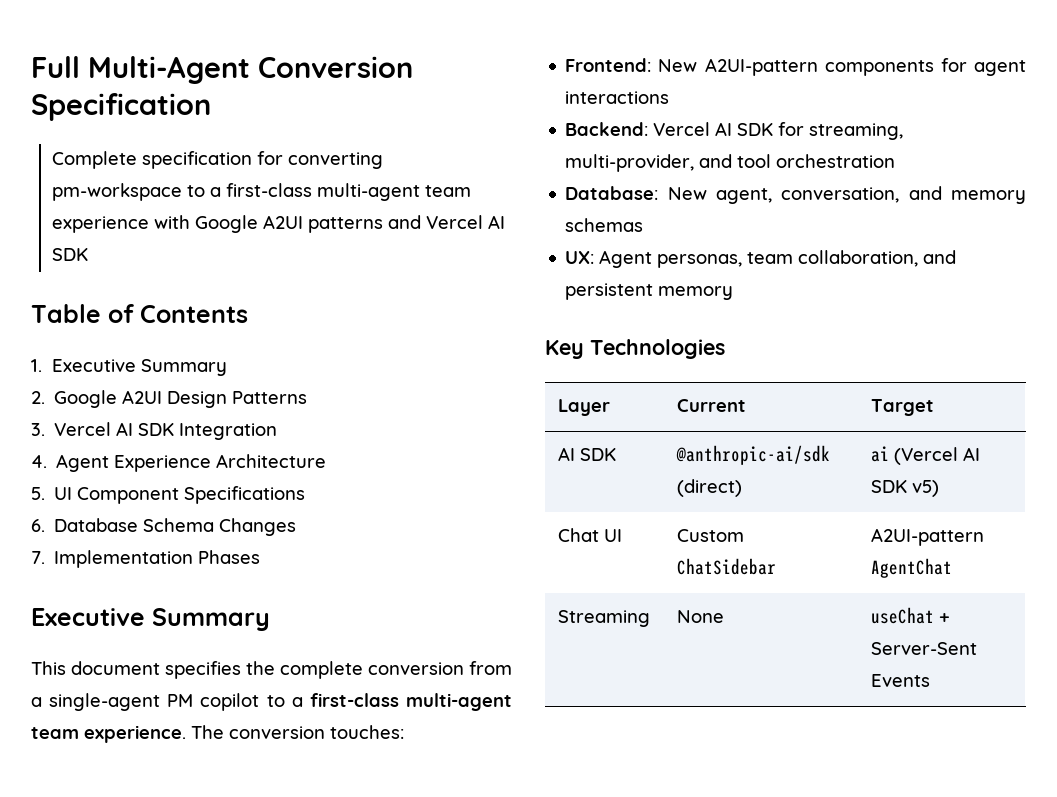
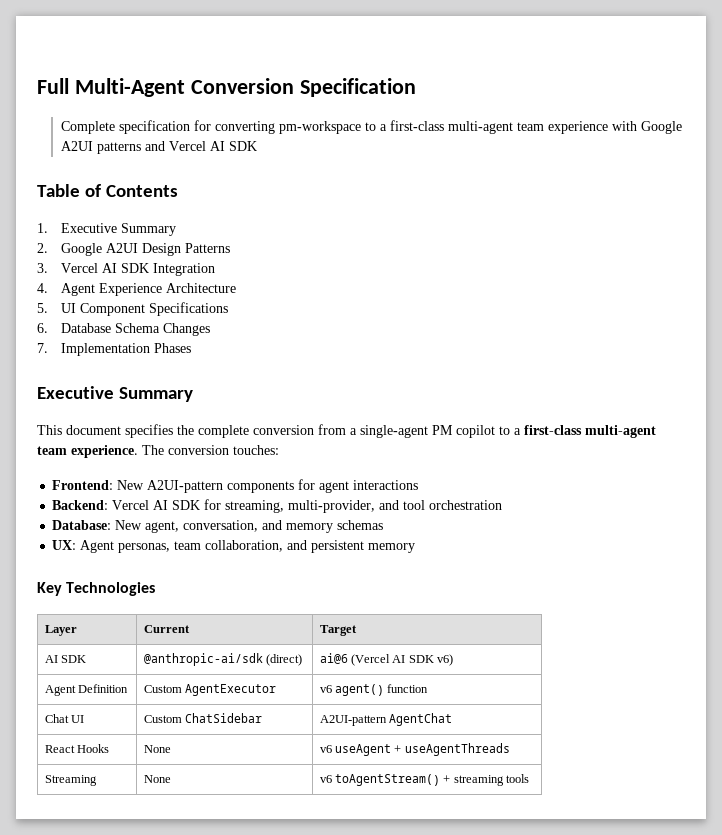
[871,446,890,462] ai -> [319,653,348,664] ai@6
[912,480,940,497] v5) -> [437,654,454,666] [44,684,128,696] [143,684,276,696] [319,684,429,696] v6) // Agent Definition | Custom AgentExecutor | v6 agent() function
[558,610,651,627] [677,610,725,623] [871,607,951,624] [871,642,978,655] [871,674,931,687] Streaming | None | useChat + Server-Sent Events -> [44,744,109,753] [143,745,171,753] [319,743,510,756] [44,775,97,786] [143,775,171,783] [319,774,530,786] React Hooks | None | v6 useAgent + useAgentThreads // Streaming | None | v6 toAgentStream() + streaming tools

